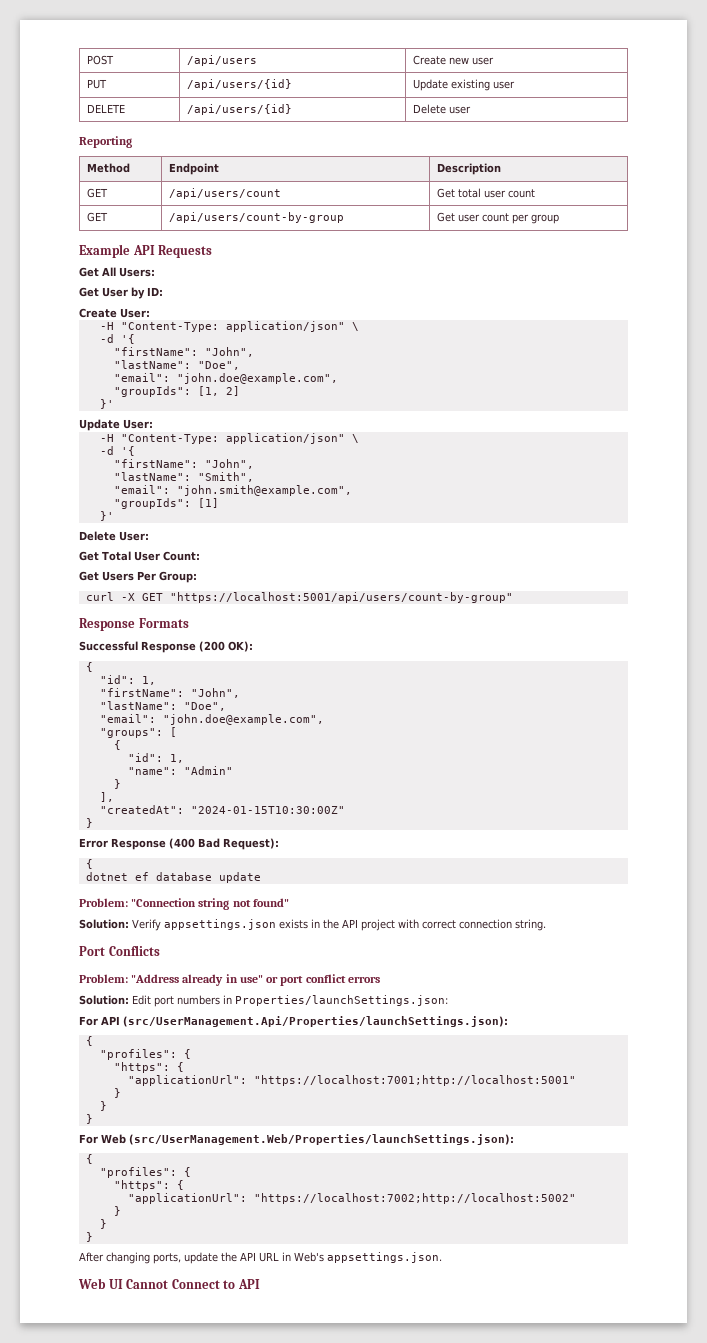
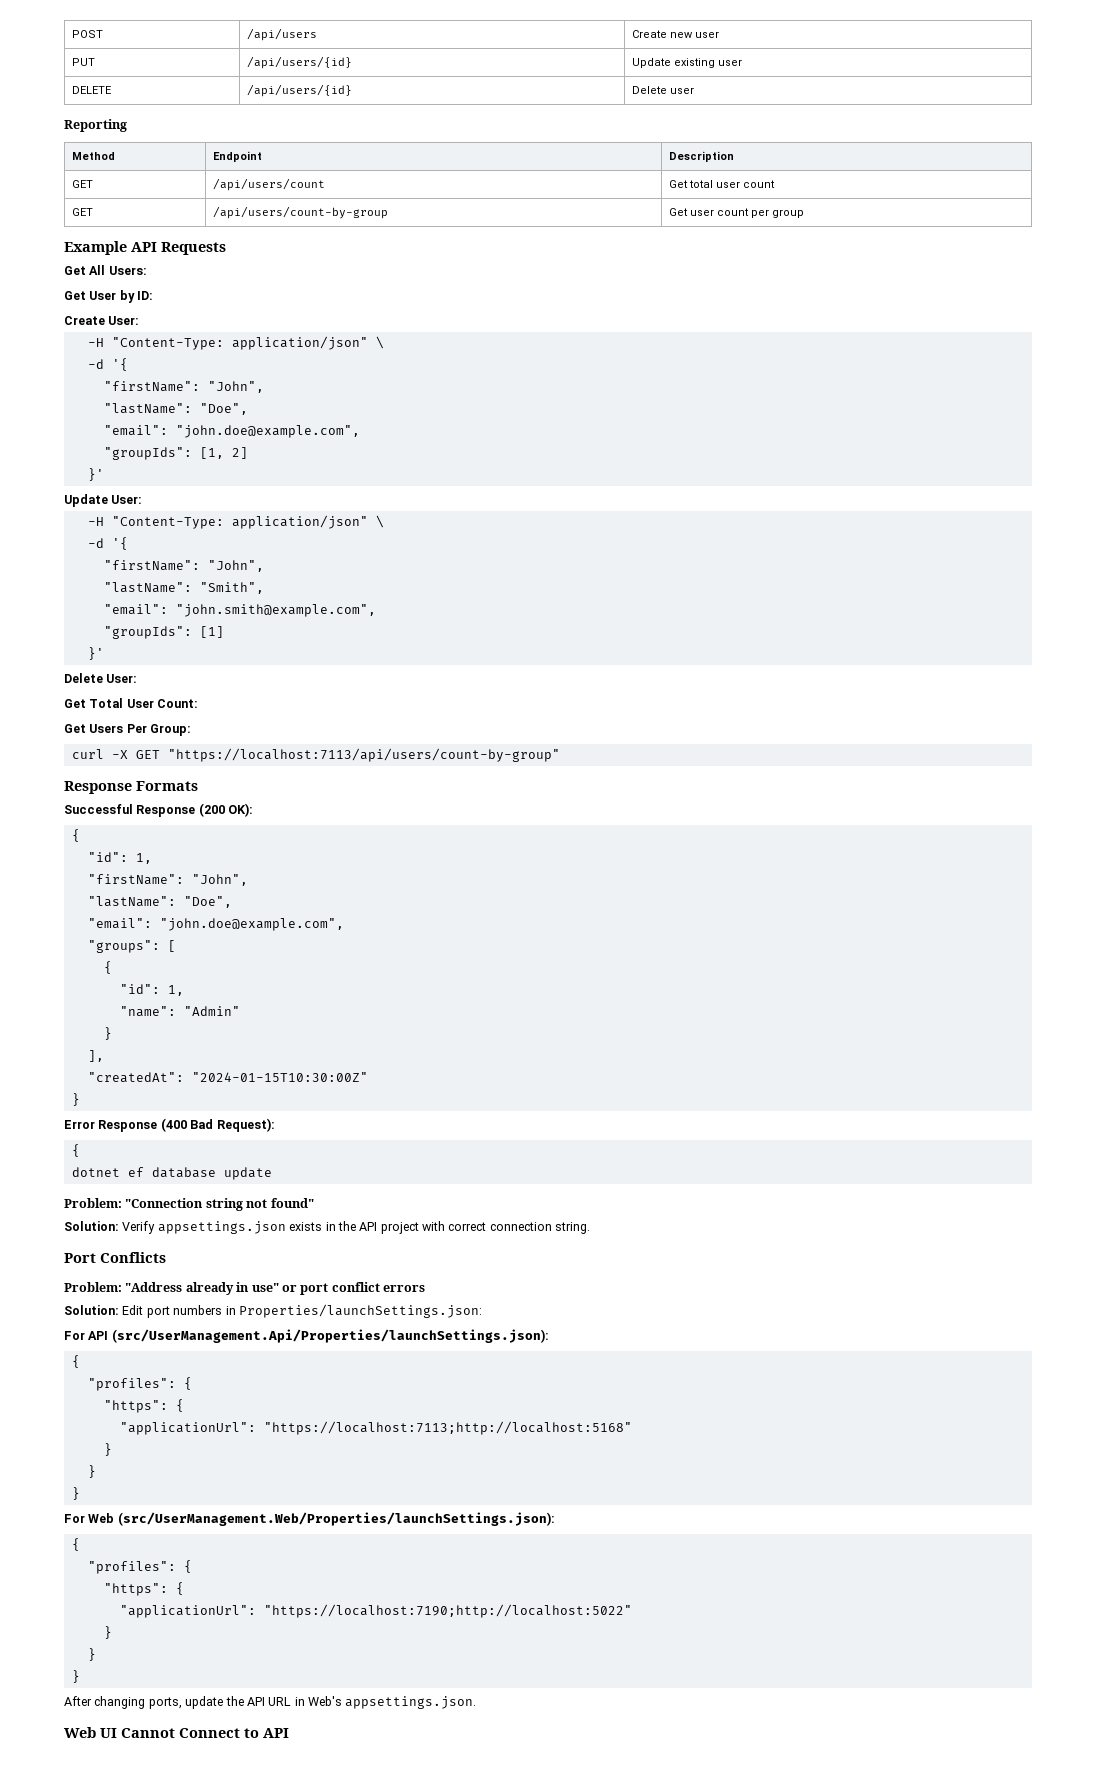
[169,592,513,603] "https://localhost:5001/api/users/count-by-group" -> [167,748,560,762] "https://localhost:7113/api/users/count-by-group"
[253,1075,576,1086] "https://localhost:7001;http://localhost:5001" -> [263,1421,632,1435] "https://localhost:7113;http://localhost:5168"
[253,1193,576,1204] "https://localhost:7002;http://localhost:5002" -> [263,1604,632,1618] "https://localhost:7190;http://localhost:5022"

